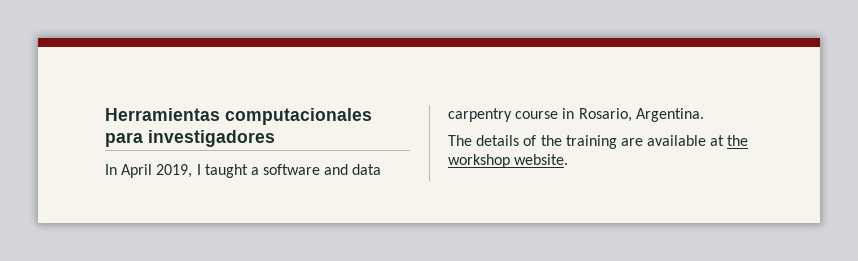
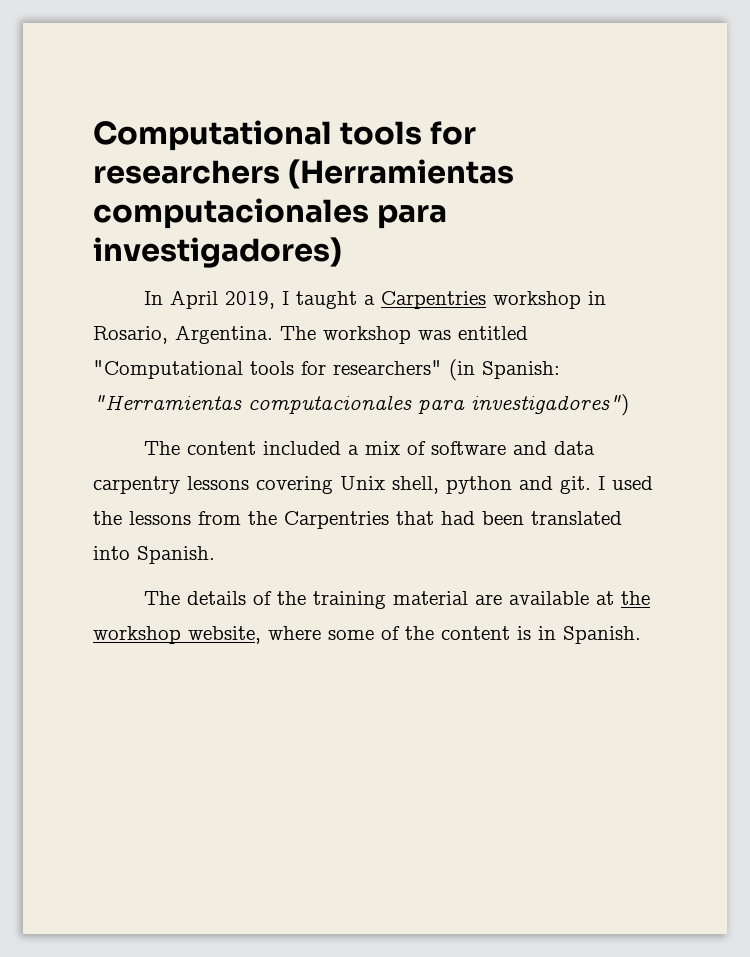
[105,108,372,125] [105,130,275,147] Herramientas computacionales para investigadores -> [93,120,477,151] [93,159,515,189] [93,198,448,229] [93,237,342,268] Computational tools for researchers (Herramientas computacionales para investigadores)
[263,164,382,175] [448,108,704,122] software and data carpentry course in Rosario, Argentina. -> [381,291,607,309] [93,325,528,344] [93,359,560,381] [93,394,629,416] [144,441,596,455] [93,476,653,494] [93,511,622,529] [93,546,215,564] Carpentries workshop in Rosario, Argentina. The workshop was entitled "Computational tools for researchers" (in Spanish: "Herramientas computacionales para investigadores") // The content included a mix of software and data carpentry lessons covering Unix shell, python and git. I used the lessons from the Carpentries that had been translated into Spanish.
(617, 142) none -> [393,591,469,605] material
[514,154,569,165] website. -> [188,626,641,644] website, where some of the content is in Spanish.

